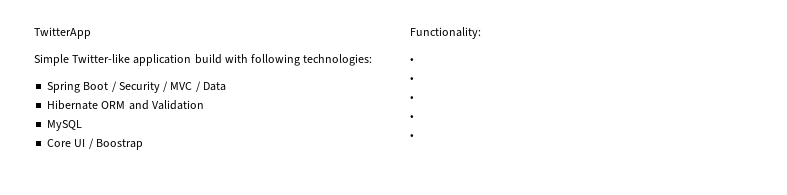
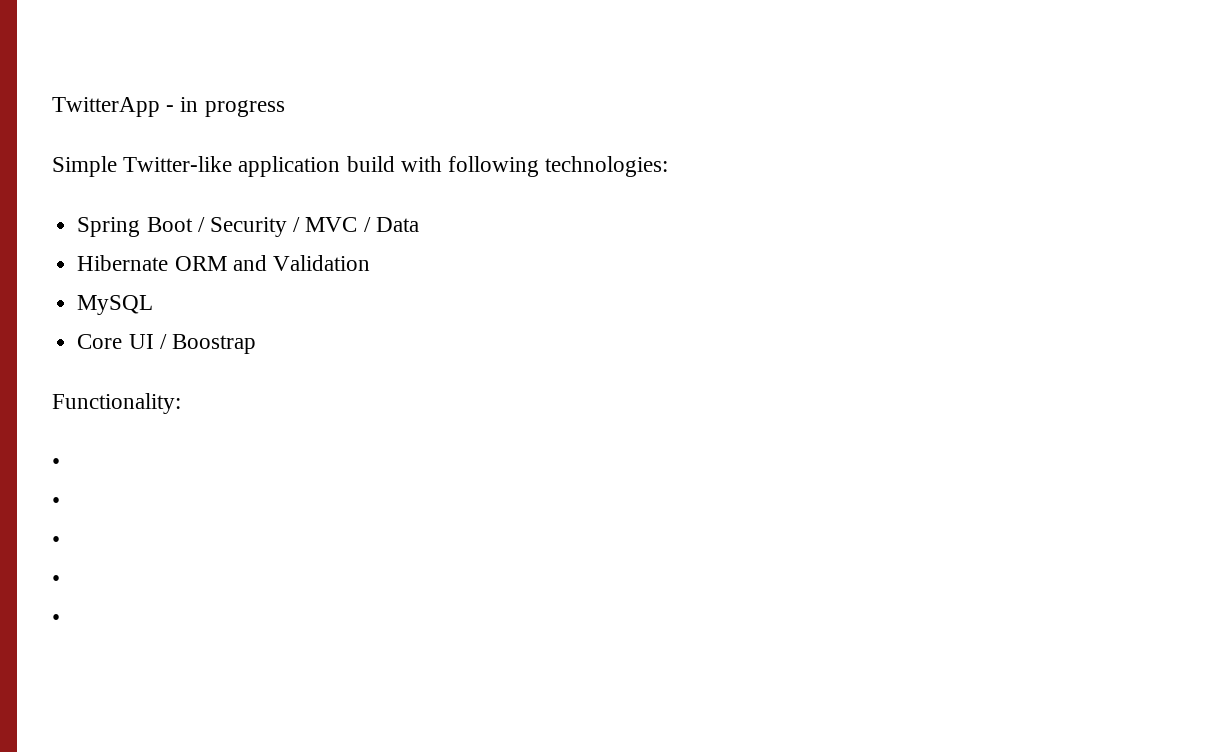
(91, 33) none -> [166,97,285,117] - in progress

